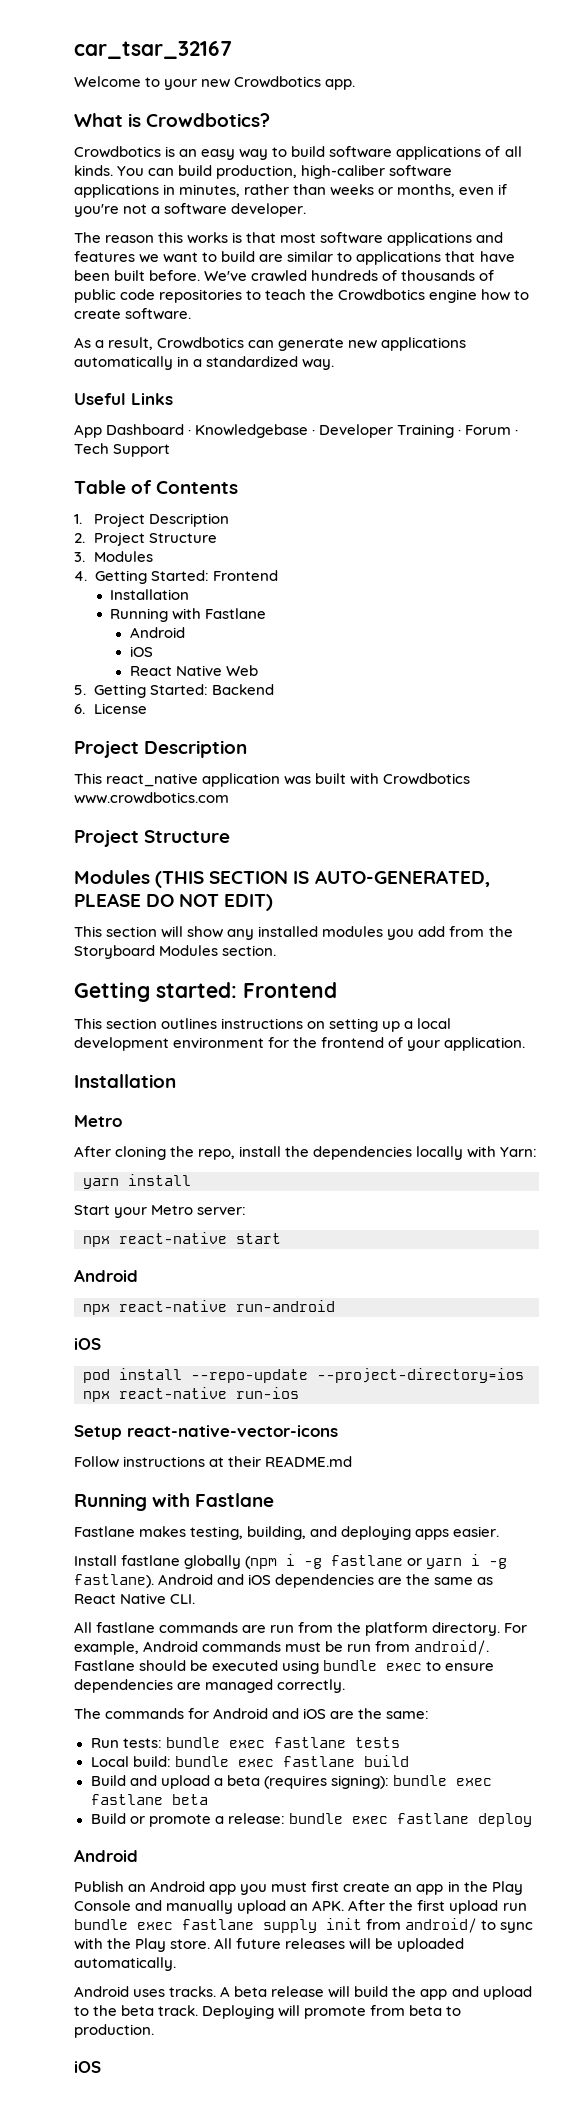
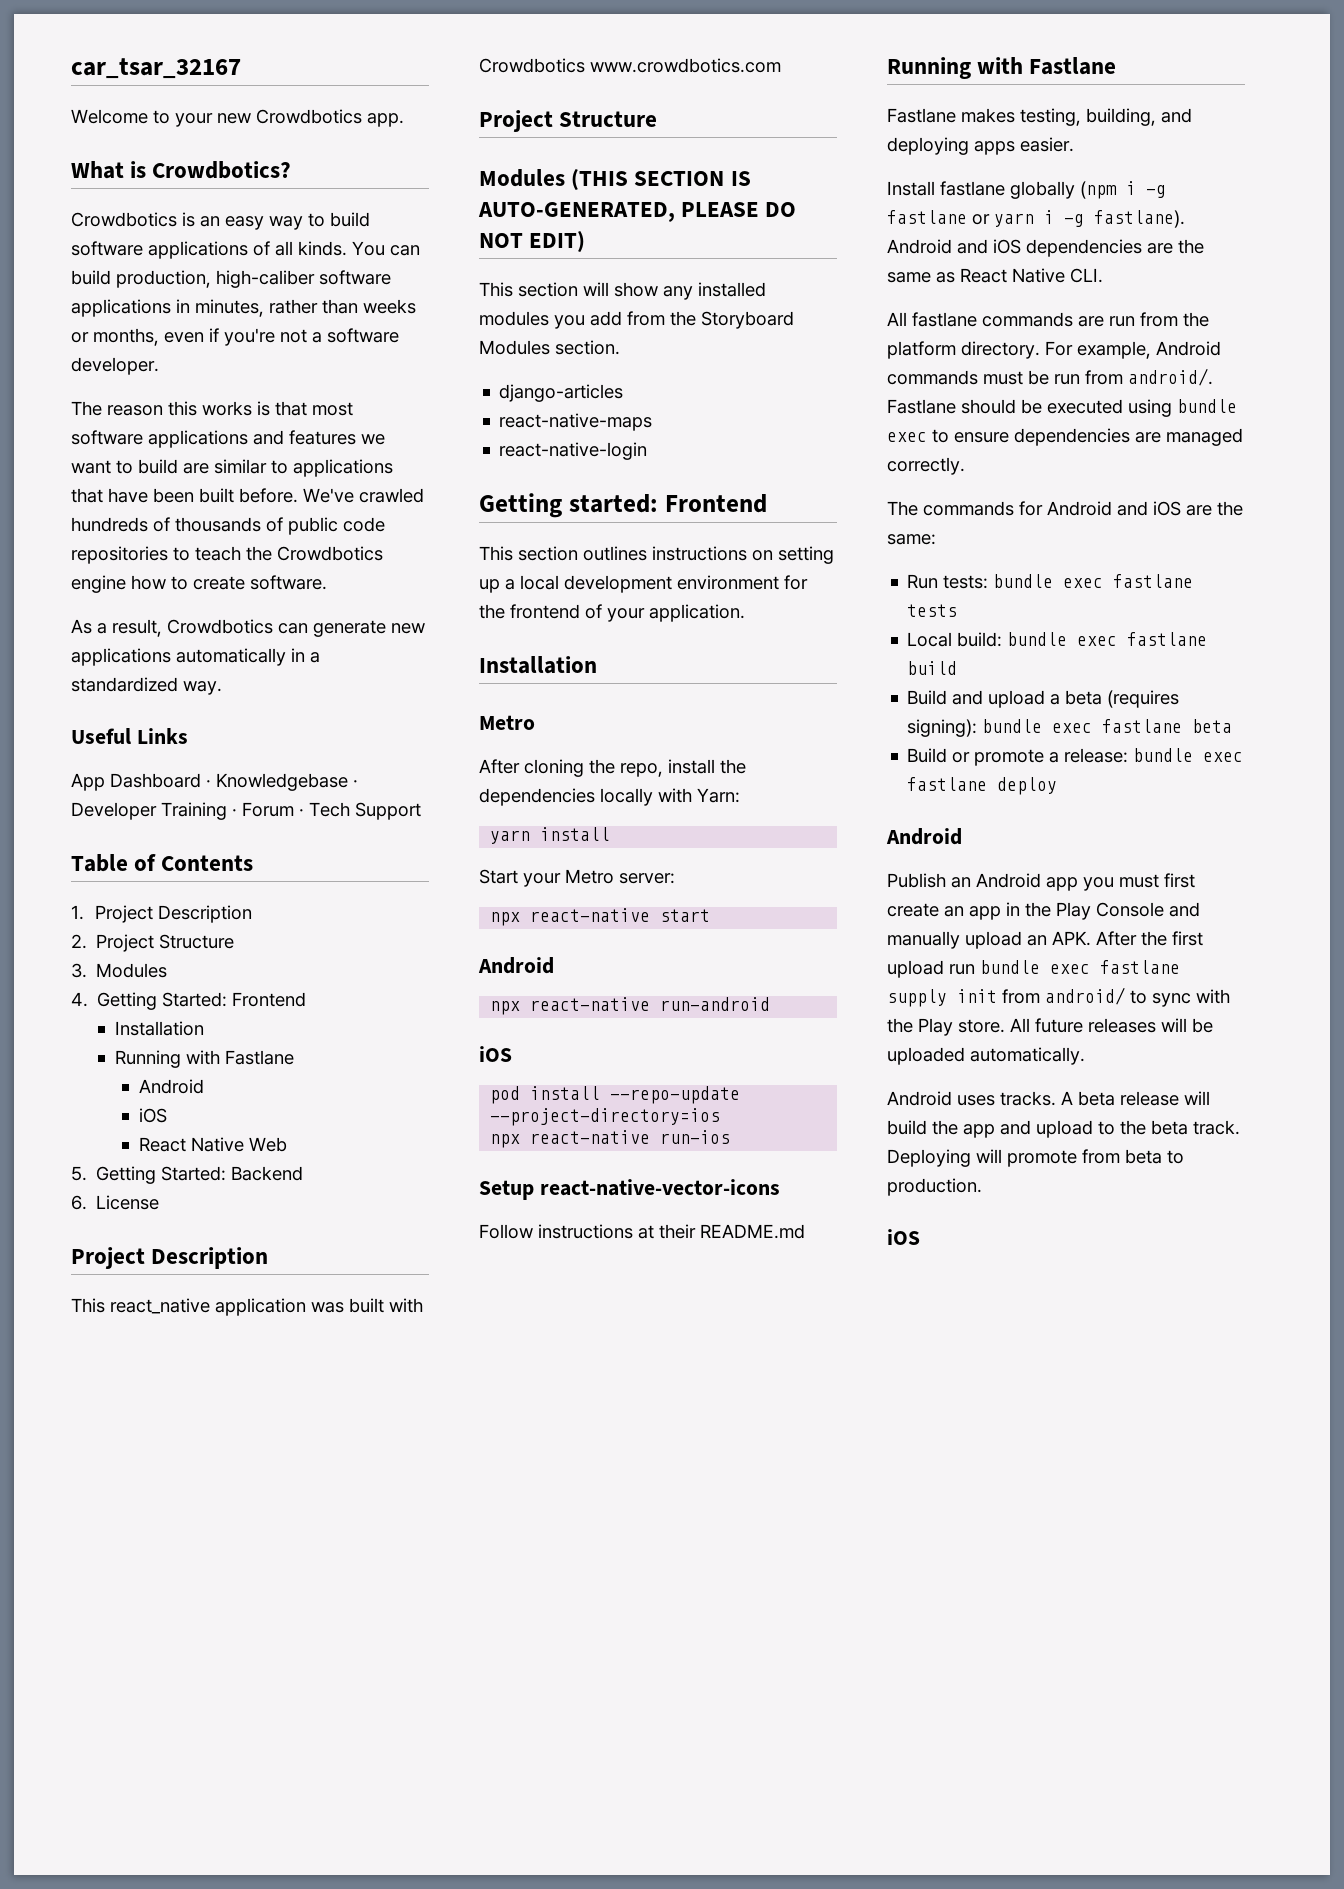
(277, 950) none -> [499,384,624,402] [499,413,653,431] [499,442,648,460] // django-articles // react-native-maps // react-native-login

